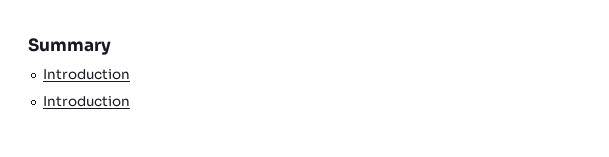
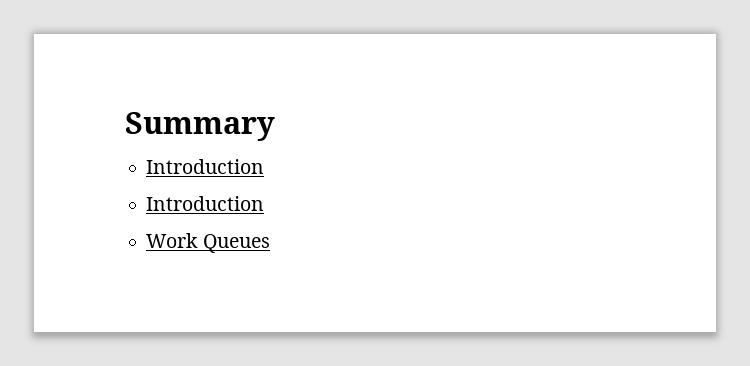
(130, 101) none -> [146,233,270,253] // Work Queues

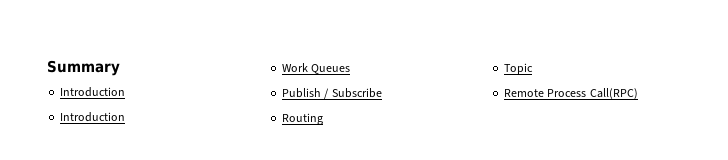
(270, 243) none -> [282,88,382,99] [282,113,324,125] [504,63,534,75] [504,88,638,99] // Publish / Subscribe // Routing // Topic // Remote Process Call(RPC)

